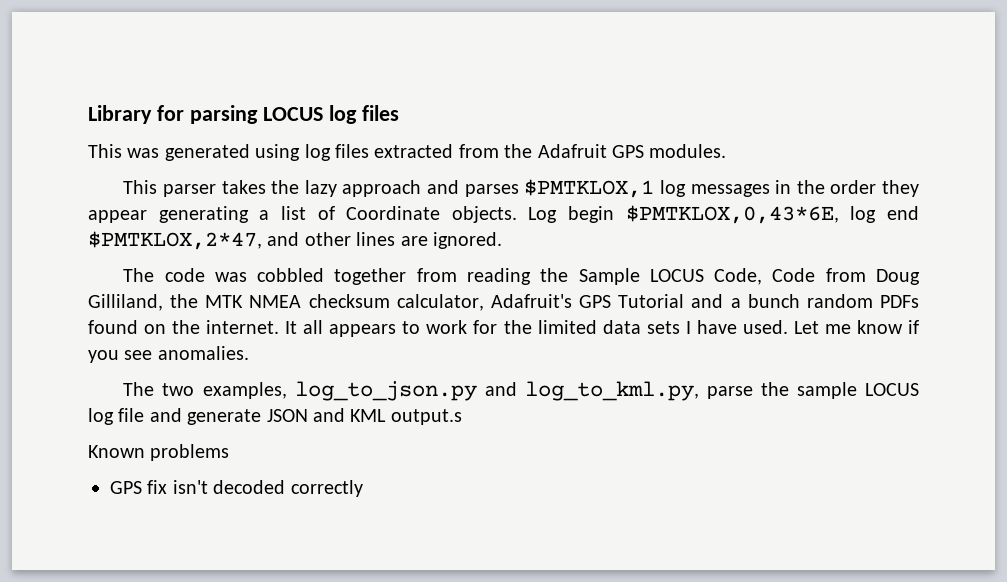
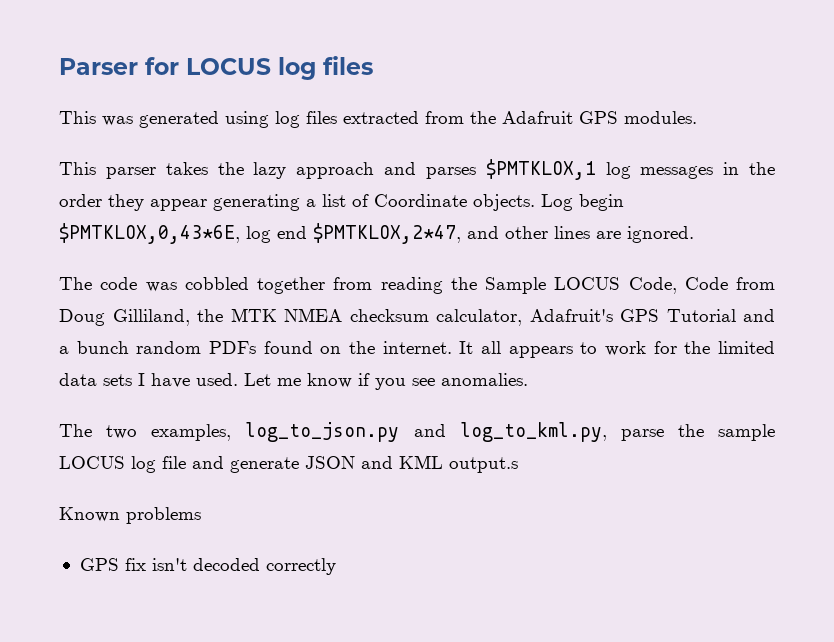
[88,105,258,124] Library for parsing -> [59,57,179,75] Parser for

